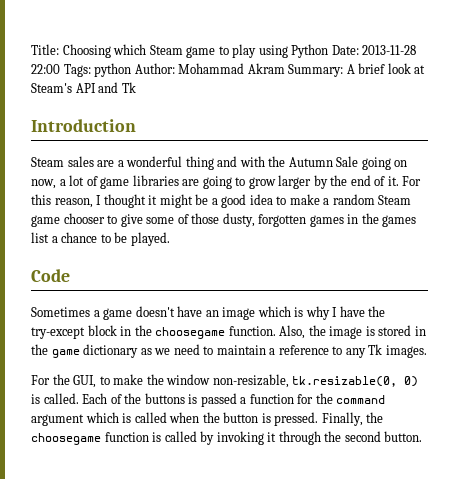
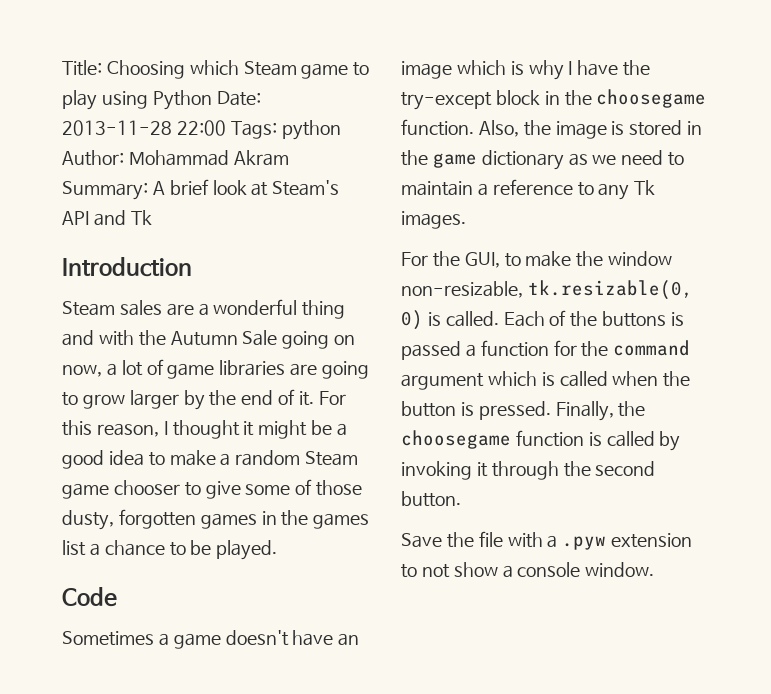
(423, 436) none -> [401,531,693,550] [401,562,655,578] // Save the file with a .pyw extension to not show a console window.

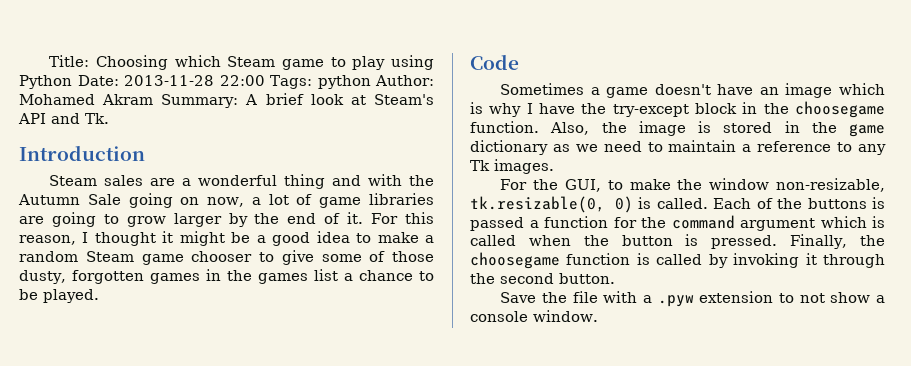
[128,150,229,166] Mohammad -> [19,94,95,105] Mohamed
[130,210,152,225] Tk -> [85,113,109,124] Tk.

